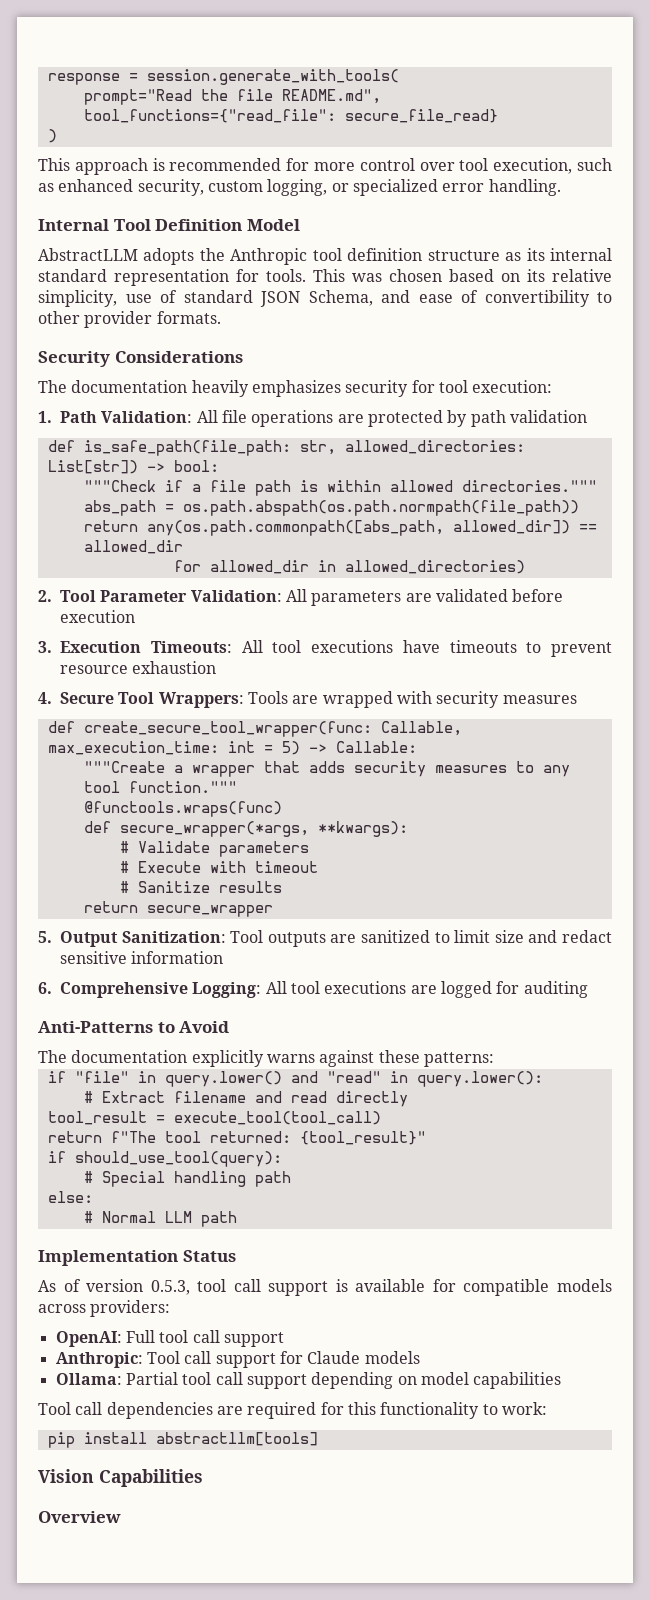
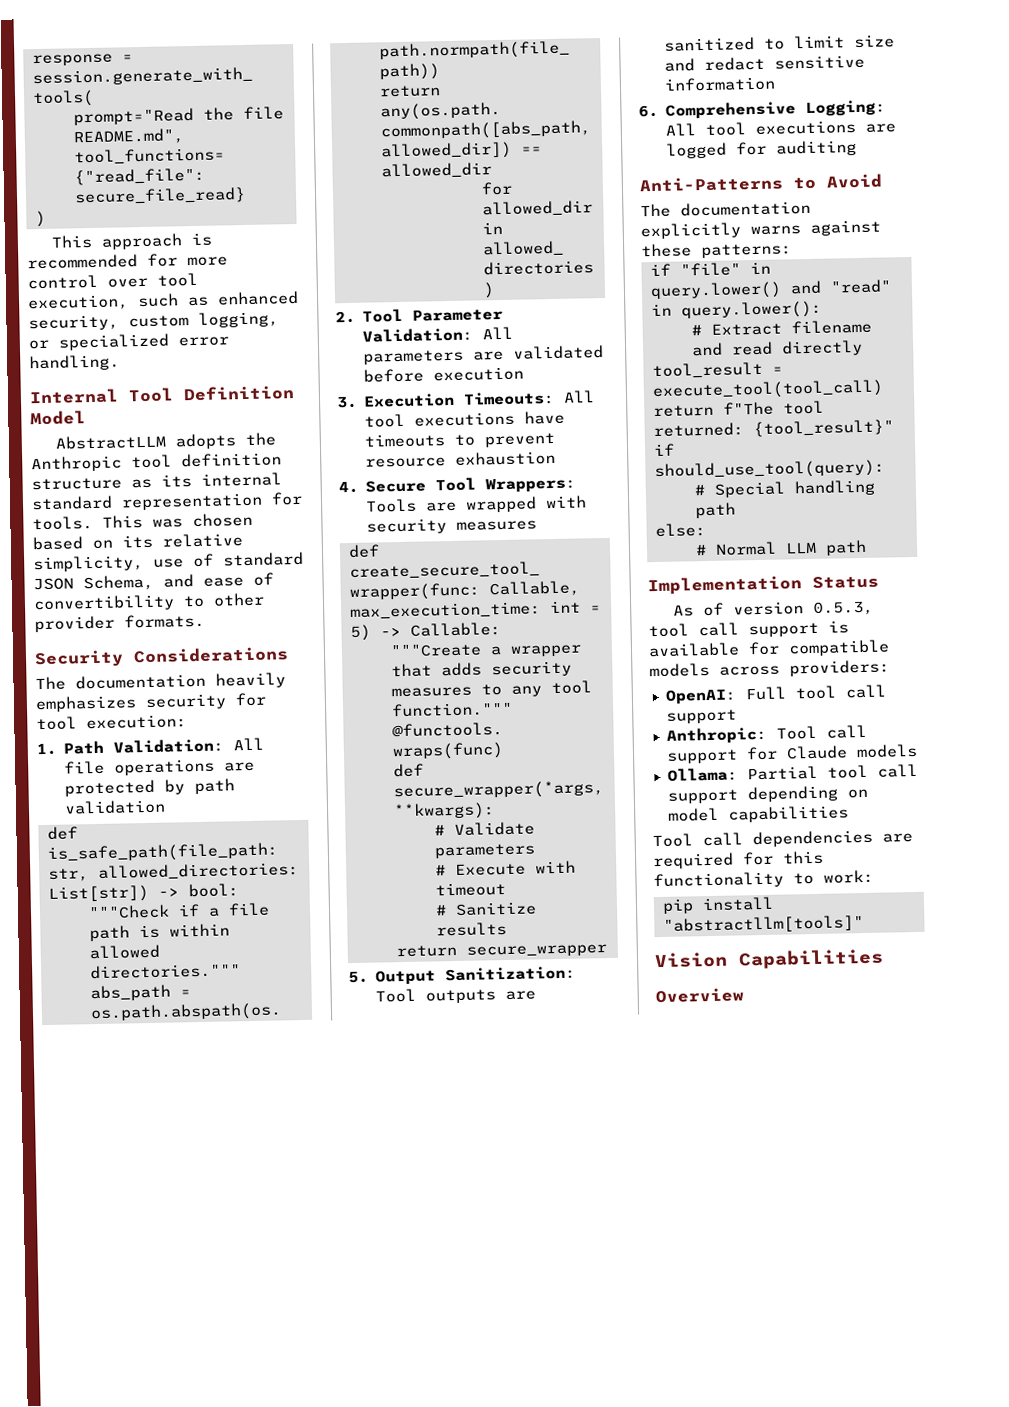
[155,1432,318,1446] abstractllm[tools] -> [662,915,864,934] "abstractllm[tools]"

